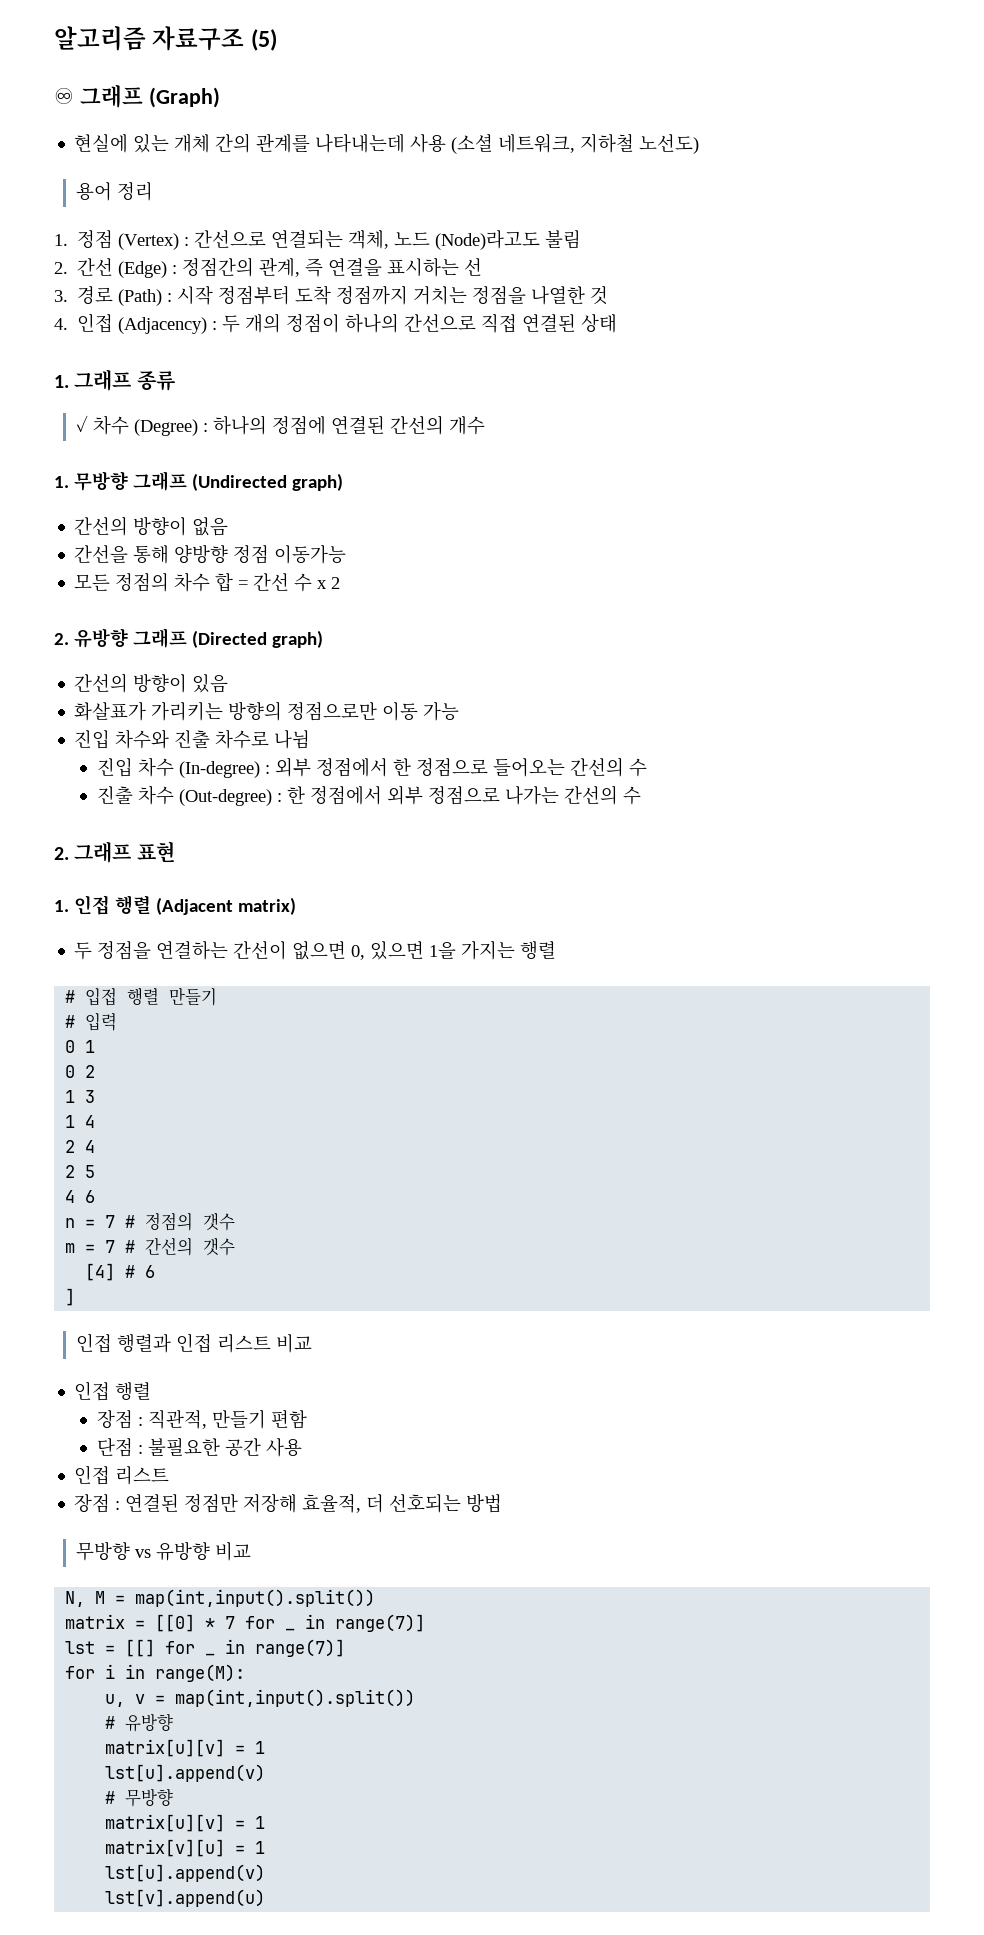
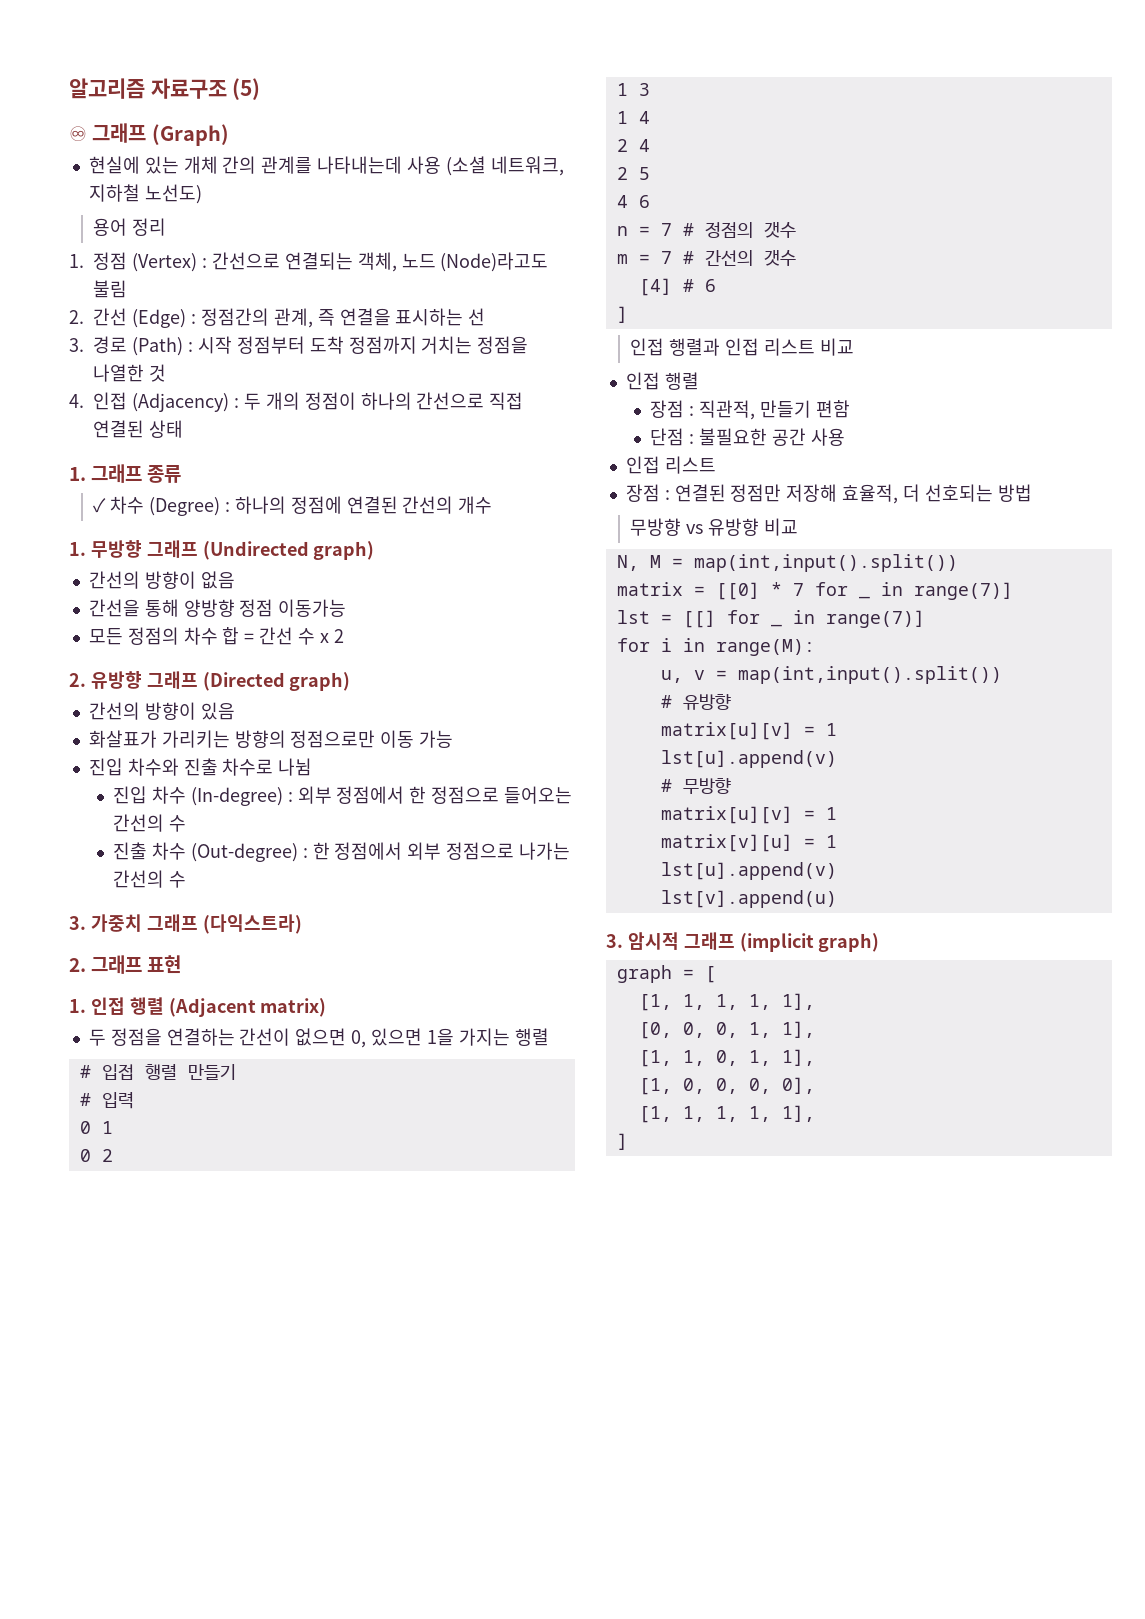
(641, 795) none -> [69,914,302,934] // 3. 가중치 그래프 (다익스트라)
(266, 1898) none -> [606,932,880,952] [616,965,716,983] [638,993,815,1011] [638,1021,815,1039] [638,1049,815,1067] [638,1077,815,1095] [638,1105,815,1123] [616,1133,628,1150] // 3. 암시적 그래프 (implicit graph) // graph = [ // [1, 1, 1, 1, 1], // [0, 0, 0, 1, 1], // [1, 1, 0, 1, 1], // [1, 0, 0, 0, 0], // [1, 1, 1, 1, 1], // ]

